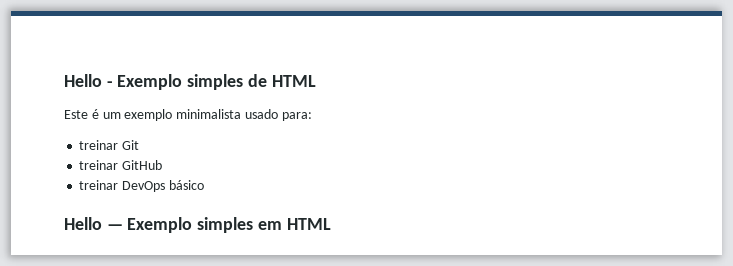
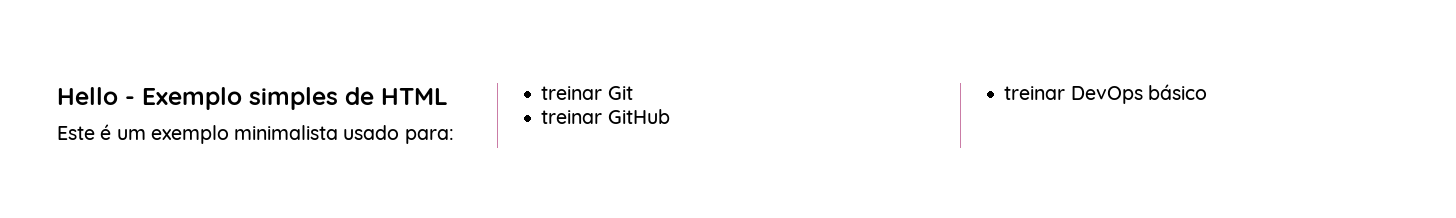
[64,217,331,233] // Hello — Exemplo simples em HTML -> (1207, 92) none

